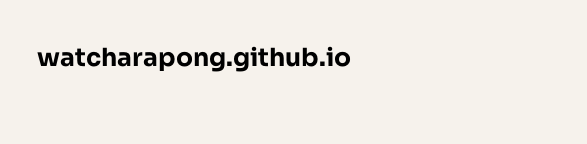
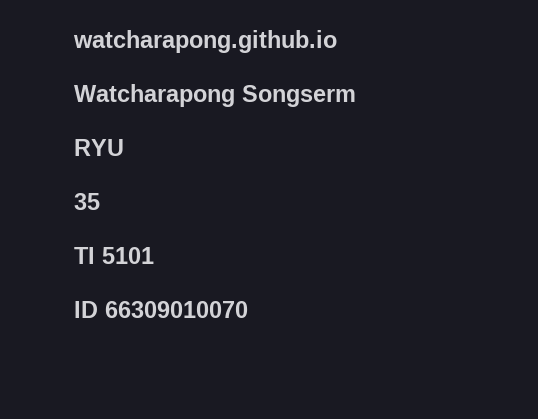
(351, 59) none -> [74,84,356,107] [74,139,124,156] [74,193,100,210] [74,247,154,264] [74,301,248,318] // Watcharapong Songserm // RYU // 35 // TI 5101 // ID 66309010070

